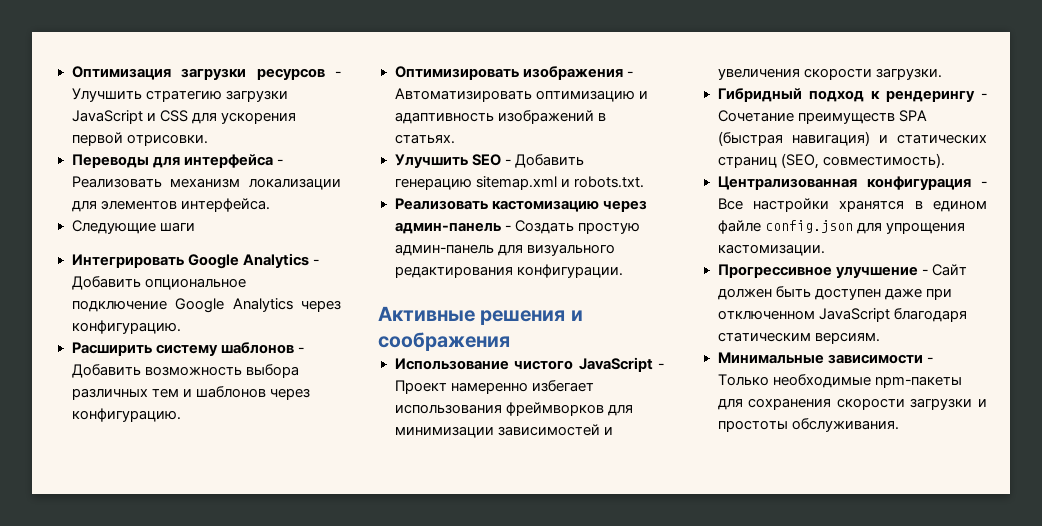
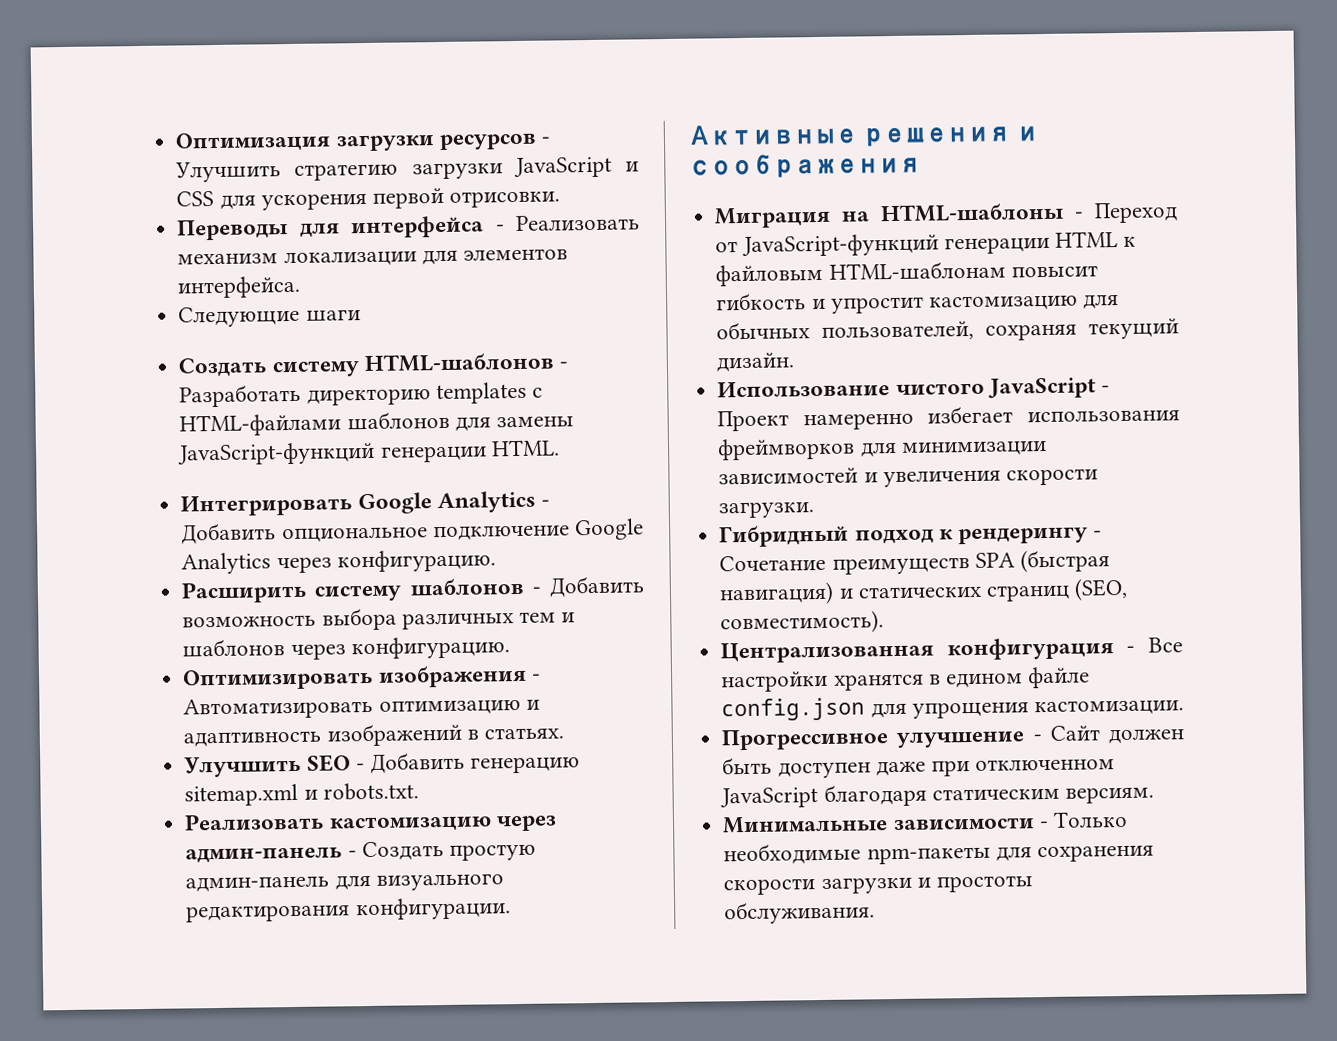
(195, 227) none -> [178,352,568,378] [179,381,543,408] [179,410,574,437] [177,439,560,466] // Создать систему HTML-шаблонов - Разработать директорию templates с HTML-файлами шаблонов для замены JavaScript-функций генерации HTML.
(510, 341) none -> [714,202,1178,229] [715,231,1137,258] [715,260,1098,287] [715,292,1120,314] [716,318,1179,341] [716,352,796,373] // Миграция на HTML-шаблоны - Переход от JavaScript-функций генерации HTML к файловым HTML-шаблонам повысит гибкость и упростит кастомизацию для обычных пользователей, сохраняя текущий дизайн.

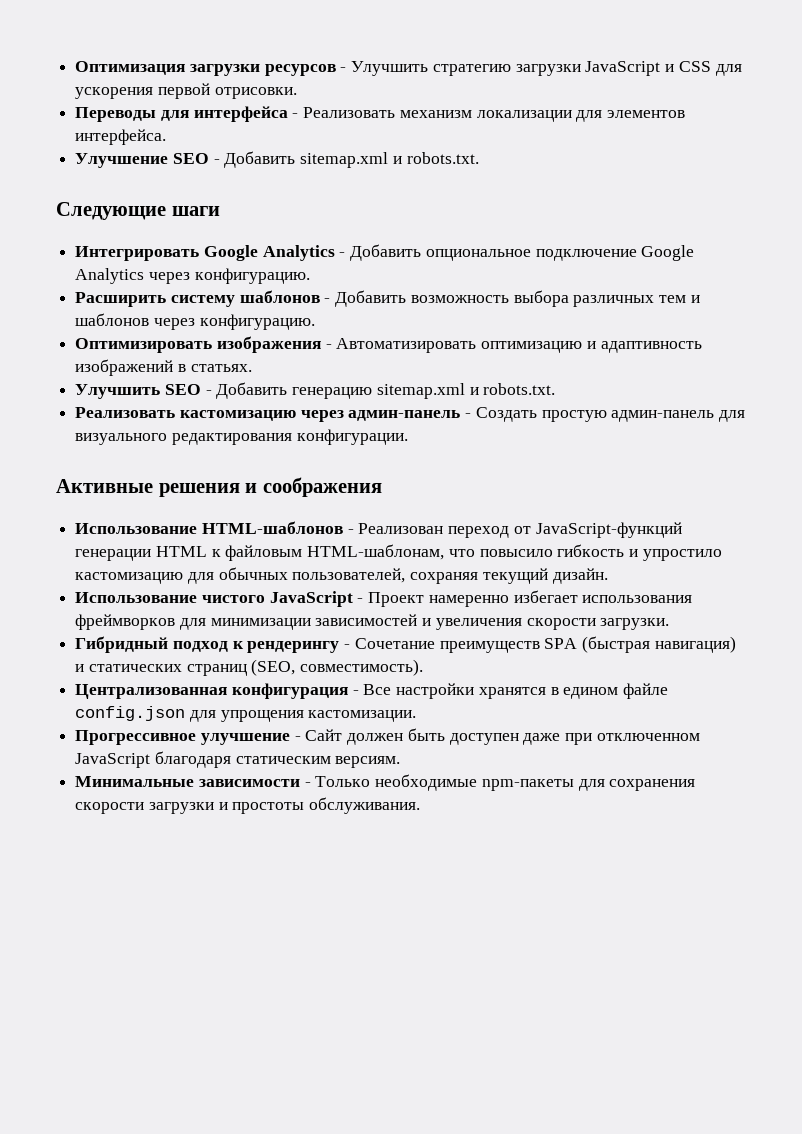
[178,305,361,328] [178,352,568,378] [179,381,543,408] [179,410,574,437] [177,439,560,466] Следующие шаги // Создать систему HTML-шаблонов - Разработать директорию templates с HTML-файлами шаблонов для замены JavaScript-функций генерации HTML. -> [75,151,479,168] [56,202,220,220] Улучшение SEO - Добавить sitemap.xml и robots.txt. // Следующие шаги
[714,202,1178,229] Миграция на HTML-шаблоны - Переход -> [75,521,510,538] Использование HTML-шаблонов - Реализован переход
[828,260,1098,281] HTML-шаблонам повысит -> [307,544,553,560] HTML-шаблонам, что повысило
[830,296,924,314] упростит -> [642,549,722,561] упростило

